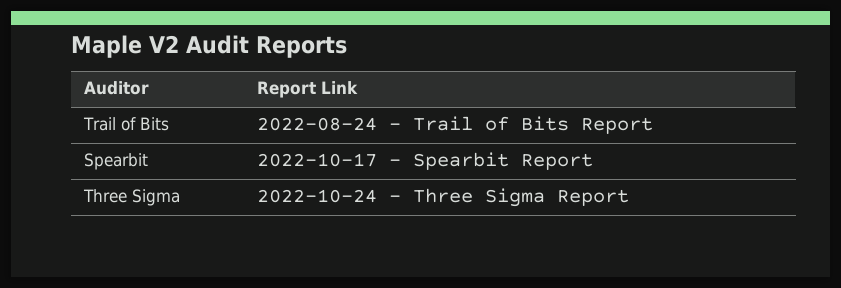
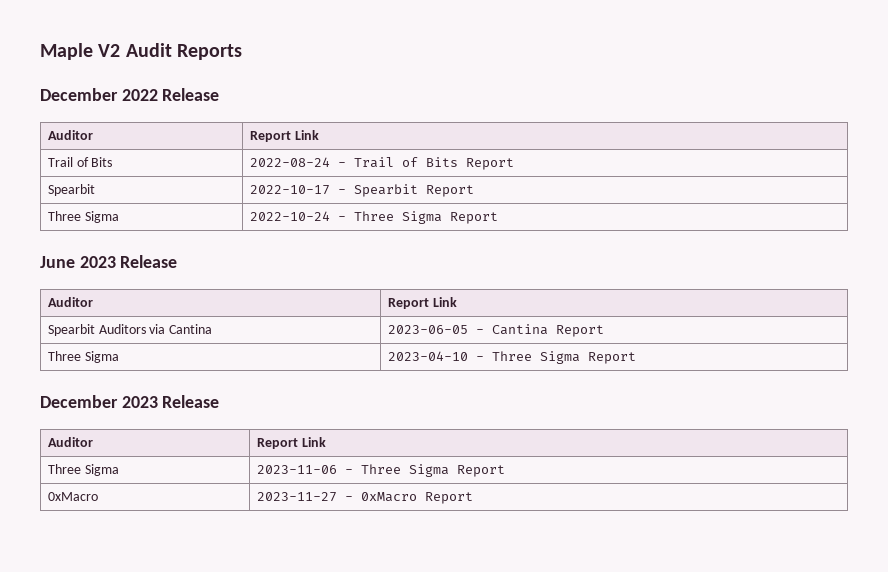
(347, 47) none -> [40,88,220,101] // December 2022 Release
(629, 197) none -> [40,255,178,268] [47,297,93,307] [387,297,457,309] [47,324,213,336] [387,324,604,337] [47,351,119,363] [387,351,636,364] [40,395,220,408] [47,437,93,447] [256,437,326,449] [47,464,119,476] [256,464,505,477] [47,492,98,501] [256,492,473,504] // June 2023 Release // Auditor | Report Link // Spearbit Auditors via Cantina | 2023-06-05 - Cantina Report // Three Sigma | 2023-04-10 - Three Sigma Report // December 2023 Release // Auditor | Report Link // Three Sigma | 2023-11-06 - Three Sigma Report // 0xMacro | 2023-11-27 - 0xMacro Report

